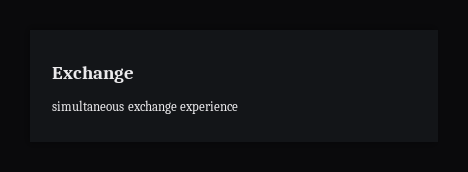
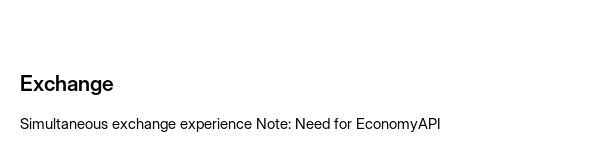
[52,100,124,111] simultaneous -> [20,118,108,129] Simultaneous
(239, 107) none -> [256,118,441,133] Note: Need for EconomyAPI

